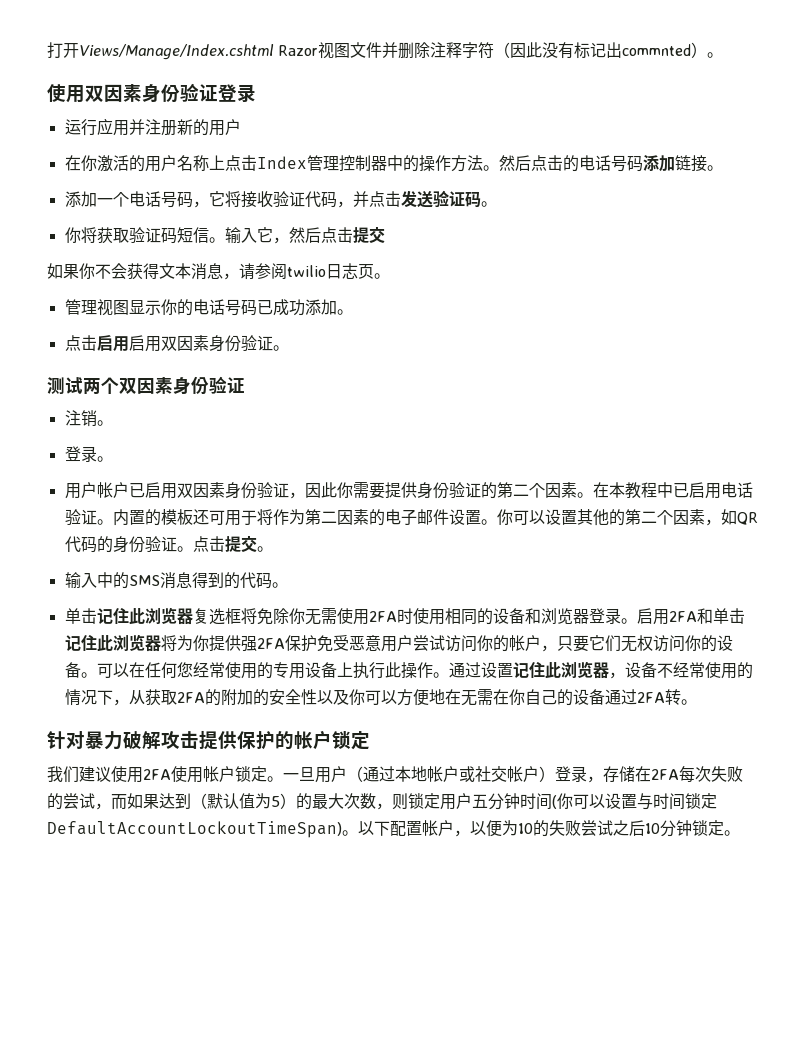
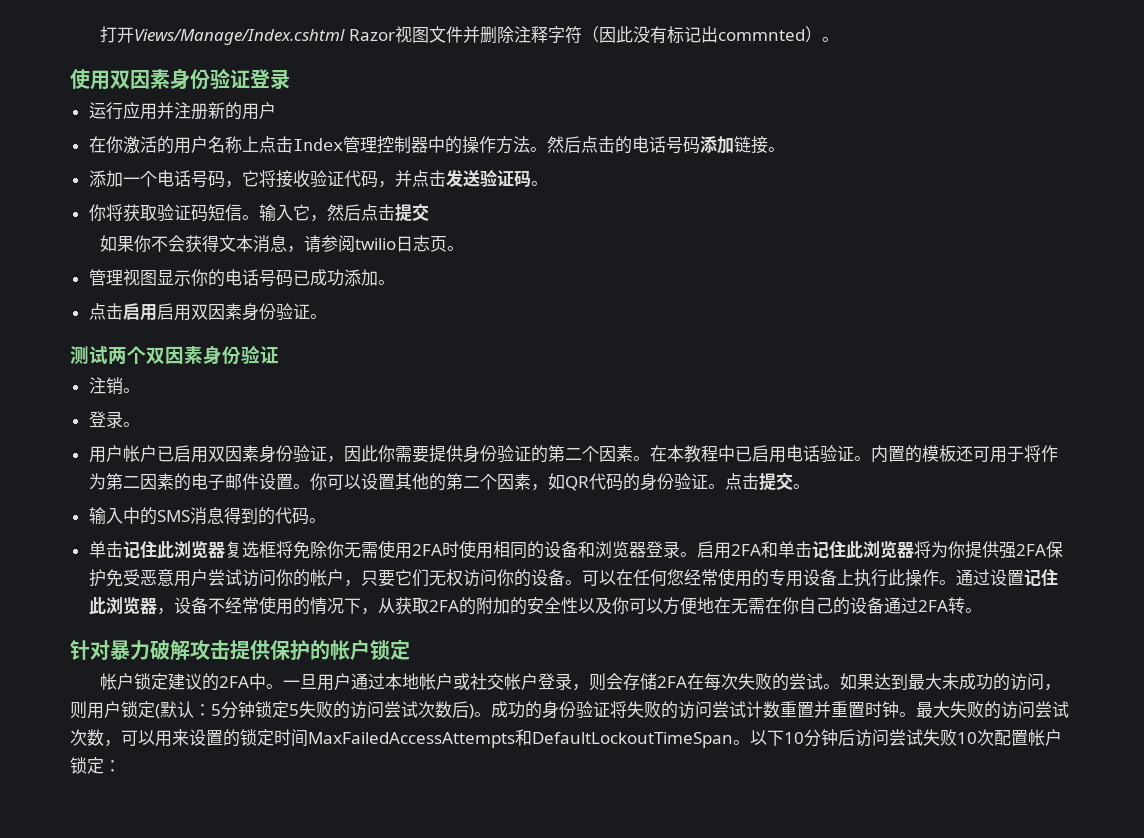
[47,766,267,783] 我们建议使用2FA使用帐户锁定 -> [100,673,267,691] 帐户锁定建议的2FA中
[347,766,363,782] （ -> (352, 681) none
[539,766,679,783] ）登录，存储在2FA -> [538,673,705,691] 登录，则会存储2FA在
[95,794,127,810] ，而 -> [823,684,841,689] 。
[191,793,717,810] [47,820,740,838] （默认值为5）的最大次数，则锁定用户五分钟时间(你可以设置与时间锁定DefaultAccountLockoutTimeSpan)。以下配置帐户，以便为10的失败尝试之后10分钟锁定。 -> [908,673,1062,691] [70,701,1069,719] [70,729,1062,748] [70,757,121,774] 最大未成功的访问，则用户锁定(默认：5分钟锁定5失败的访问尝试次数后)。成功的身份验证将失败的访问尝试计数重置并重置时钟。最大失败的访问尝试次数，可以用来设置的锁定时间MaxFailedAccessAttempts和DefaultLockoutTimeSpan。以下10分钟后访问尝试失败10次配置帐户锁定：

